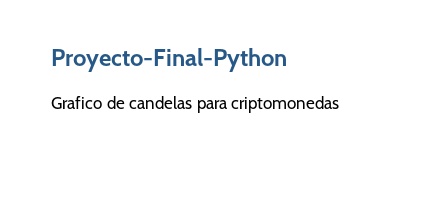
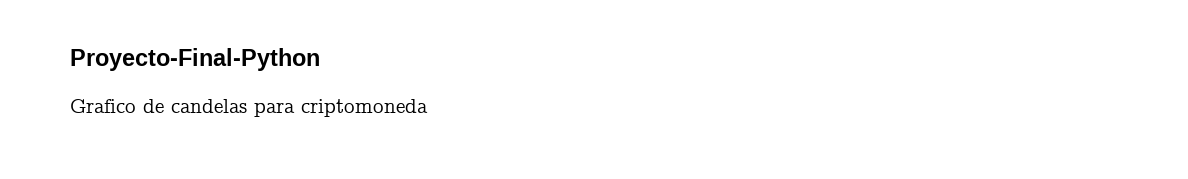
[231,96,340,113] criptomonedas -> [301,99,428,117] criptomoneda

